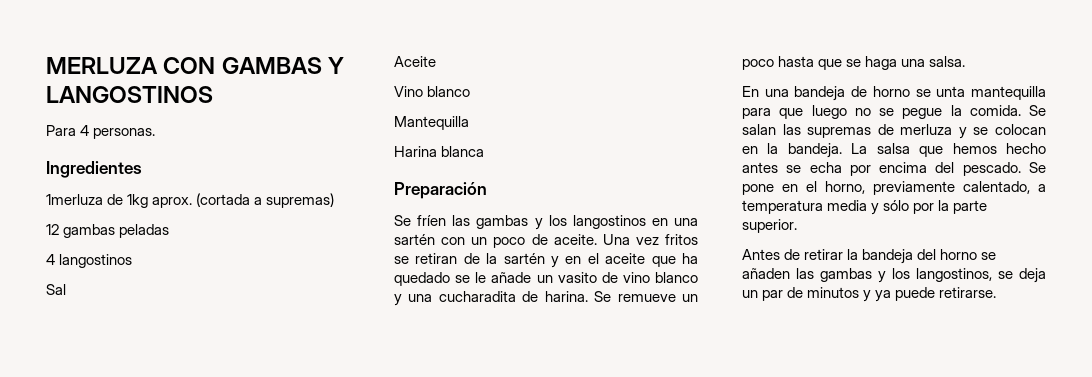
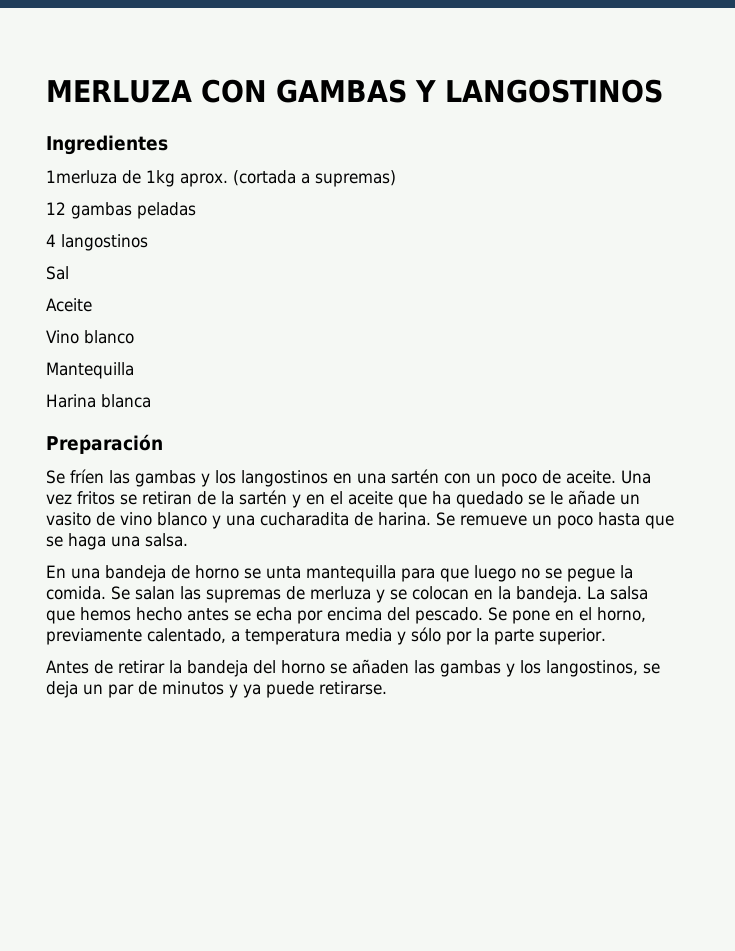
[46,125,156,139] // Para 4 personas. -> (663, 91) none

